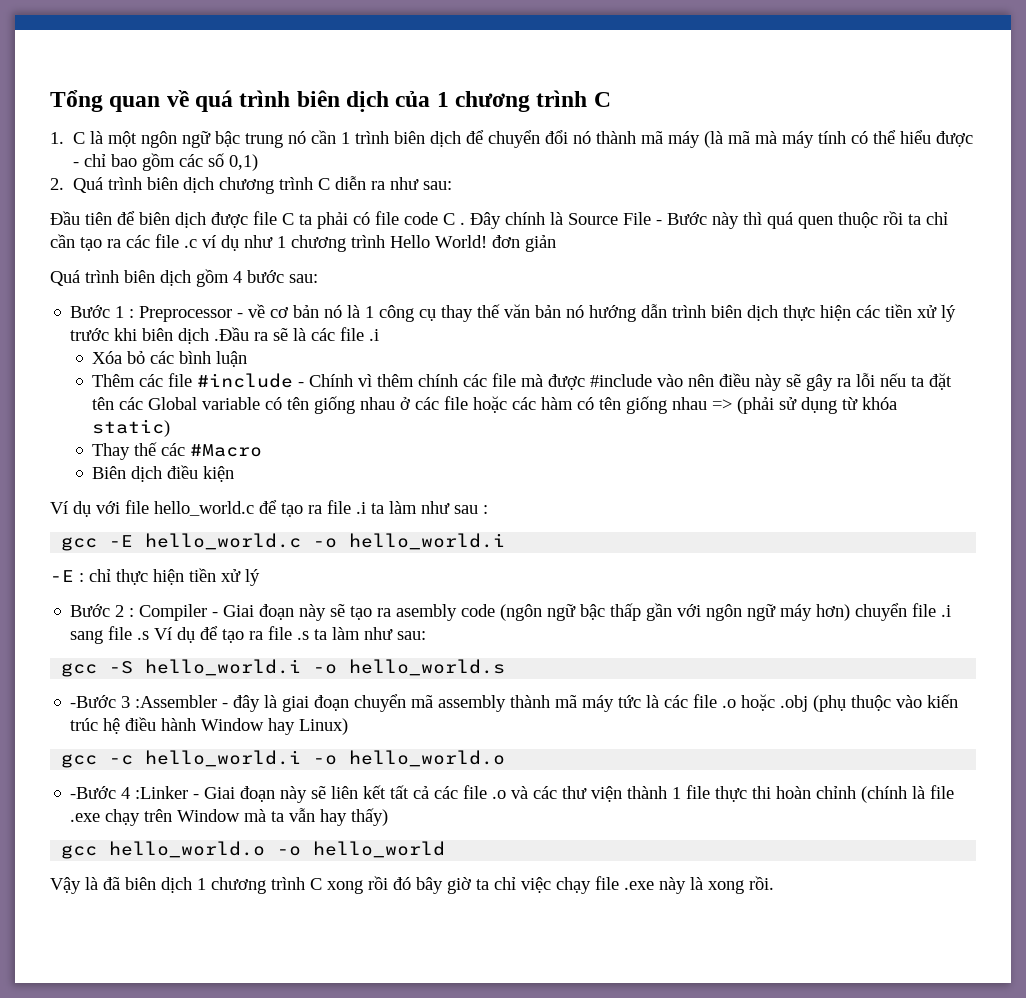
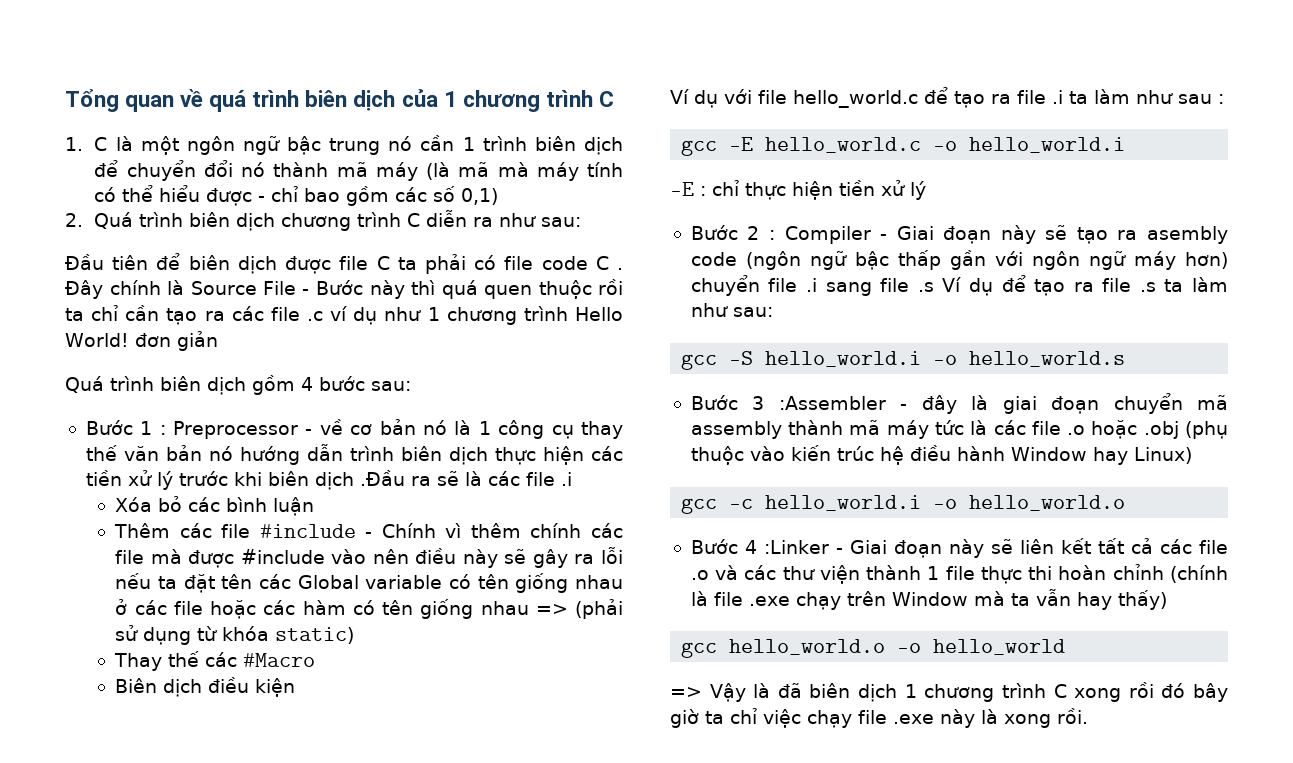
[70,695,117,708] -Bước -> [690,395,738,410] Bước
[70,786,117,799] -Bước -> [690,539,738,554] Bước
(446, 849) none -> [670,687,702,698] =>

